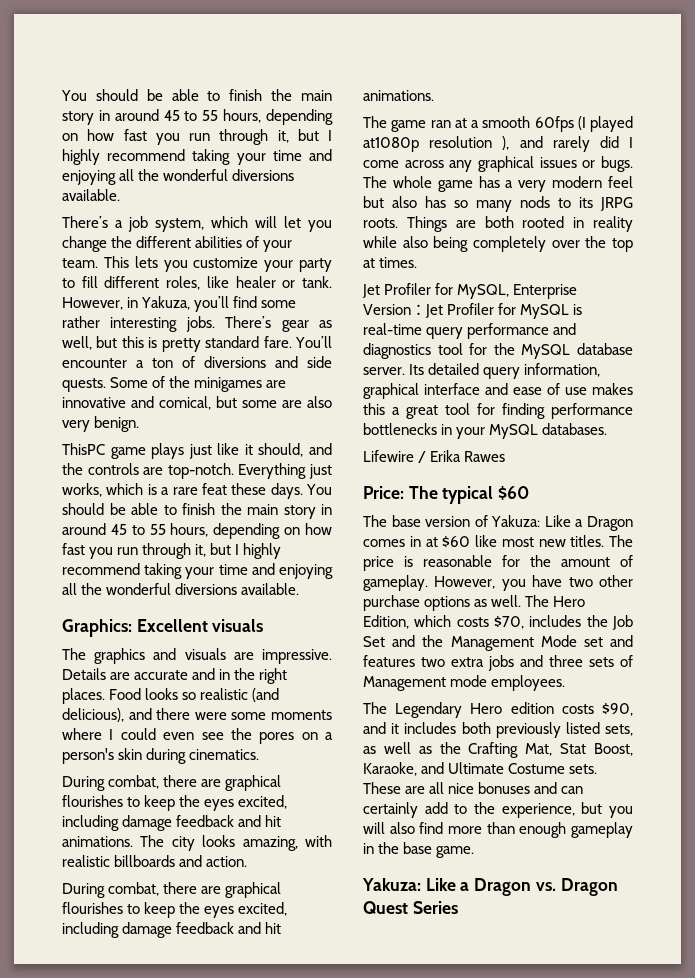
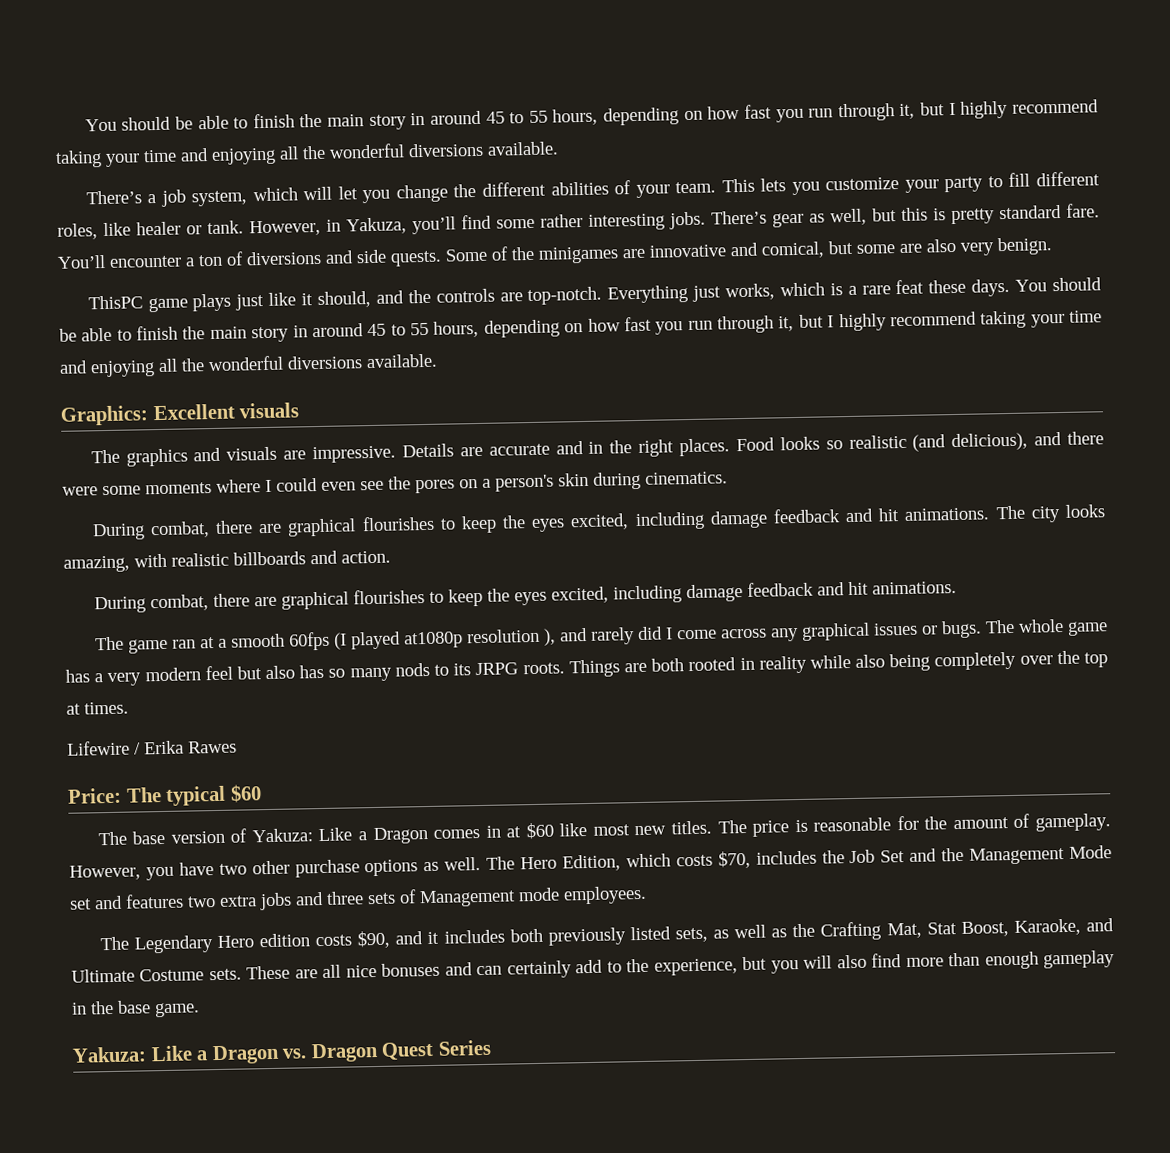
[362,283,578,299] [363,303,583,319] [363,323,577,339] [363,343,633,359] [363,363,601,379] [363,383,633,399] [363,403,633,419] [363,423,608,439] // Jet Profiler for MySQL, Enterprise Version：Jet Profiler for MySQL is real-time query performance and diagnostics tool for the MySQL database server. Its detailed query information, graphical interface and ease of use makes this a great tool for finding performance bottlenecks in your MySQL databases. -> (129, 708) none

